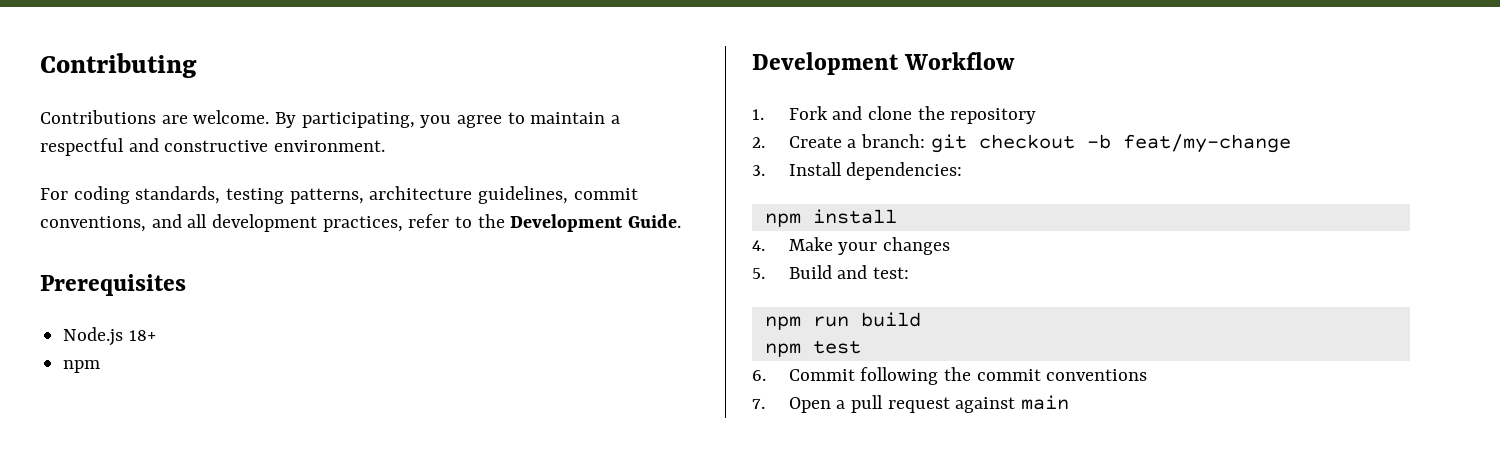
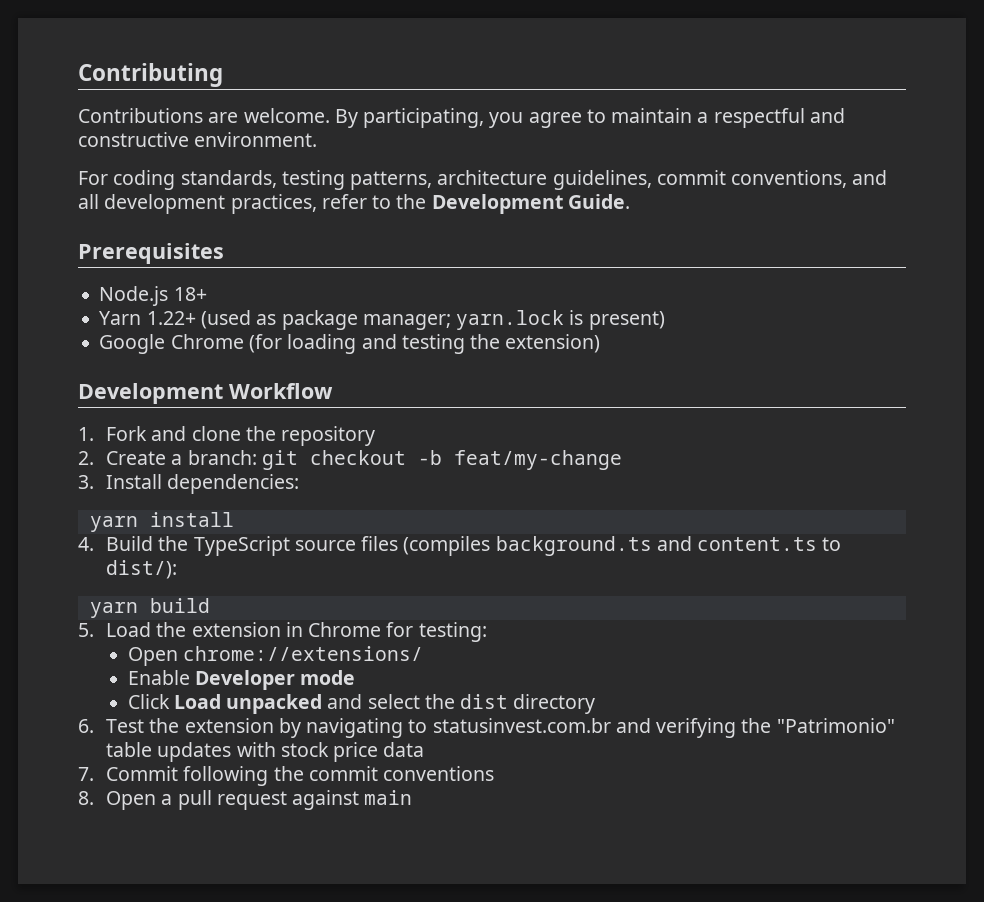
[63,360,101,373] npm -> [99,310,665,330] [99,334,601,354] Yarn 1.22+ (used as package manager; yarn.lock is present) // Google Chrome (for loading and testing the extension)
[764,213,801,227] npm -> [89,516,138,532] yarn
[788,237,951,255] [752,265,910,279] [764,312,921,330] [764,340,861,357] [752,370,766,381] Make your changes // 5. Build and test: // npm run build // npm test // 6. -> [106,536,842,556] [106,560,178,579] [89,598,210,618] [78,622,487,642] [127,646,423,666] [127,670,356,690] [127,694,596,714] [78,718,895,738] [106,742,425,762] [78,767,94,781] Build the TypeScript source files (compiles background.ts and content.ts to dist/): // yarn build // 5. Load the extension in Chrome for testing: // Open chrome://extensions/ // Enable Developer mode // Click Load unpacked and select the dist directory // 6. Test the extension by navigating to statusinvest.com.br and verifying the "Patrimonio" table updates with stock price data // 7.
[752,399,765,409] 7. -> [78,791,94,805] 8.

